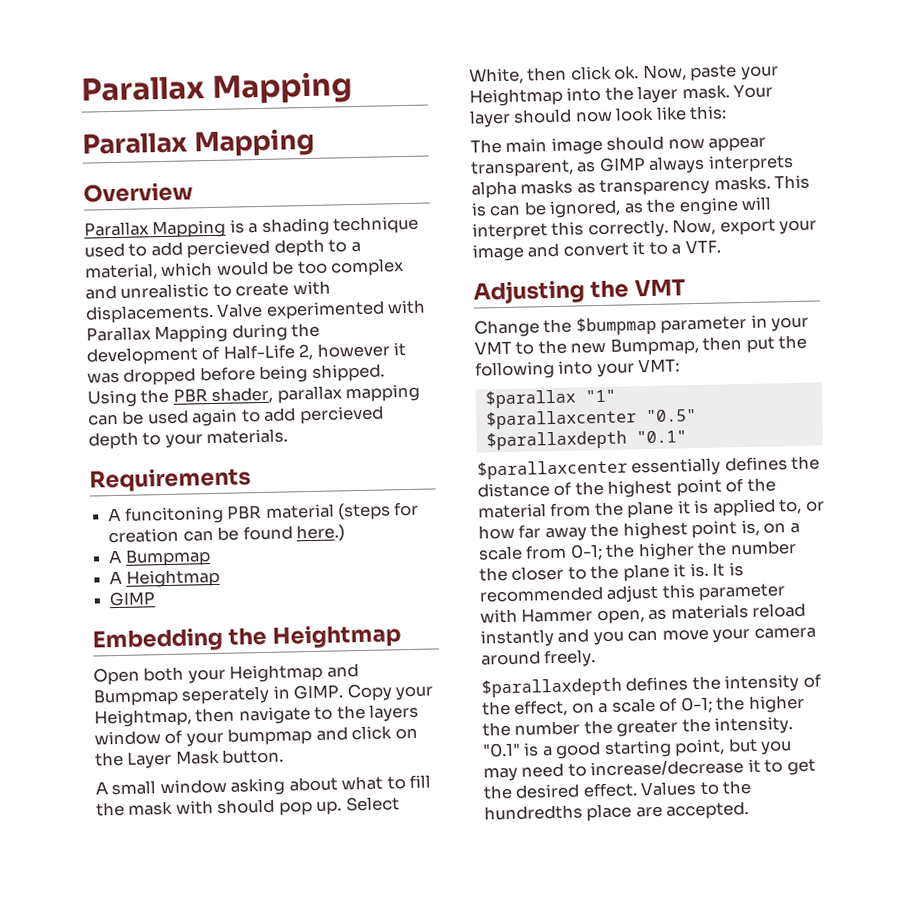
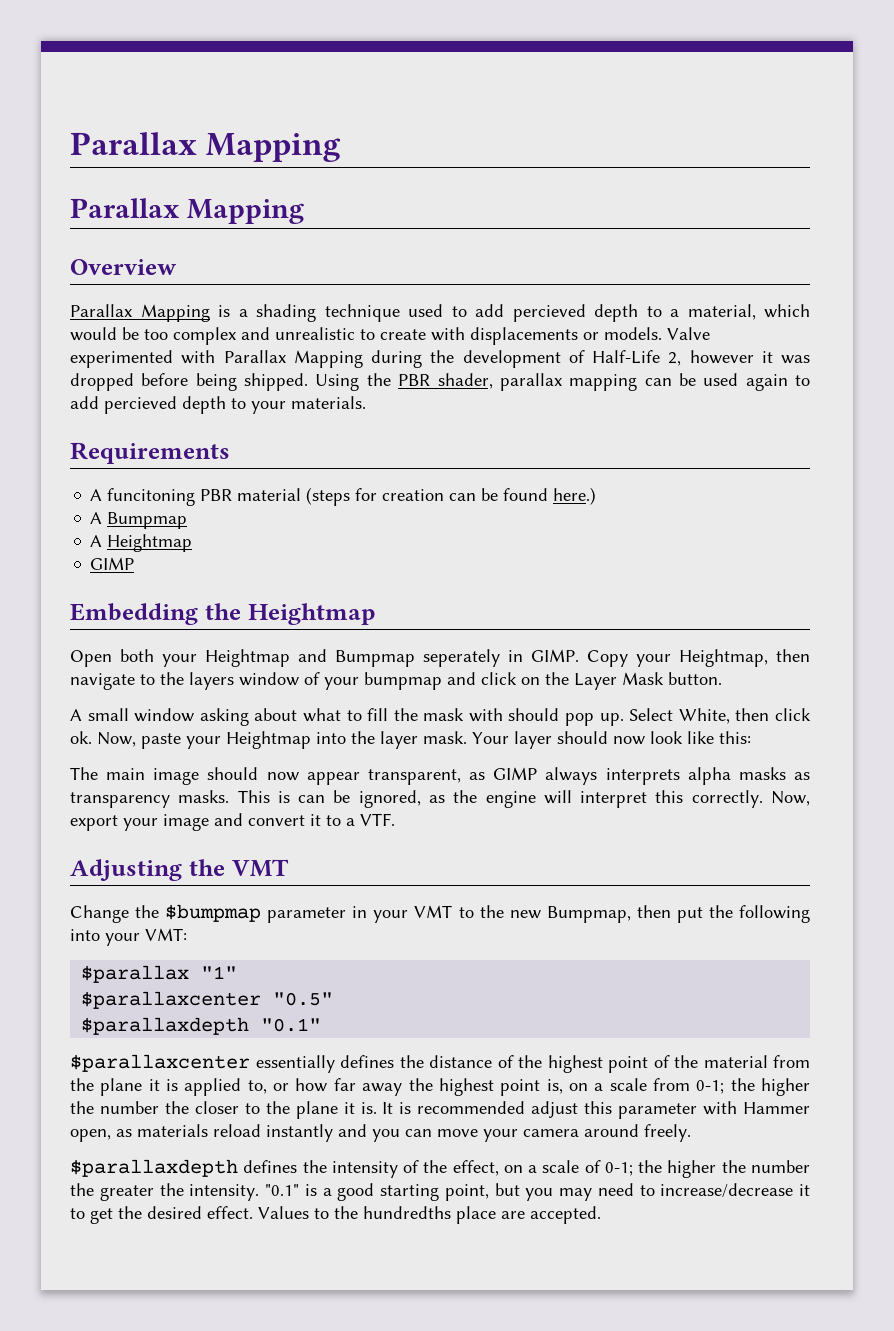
[85,303,214,324] displacements. -> [470,327,662,345] displacements or models.

